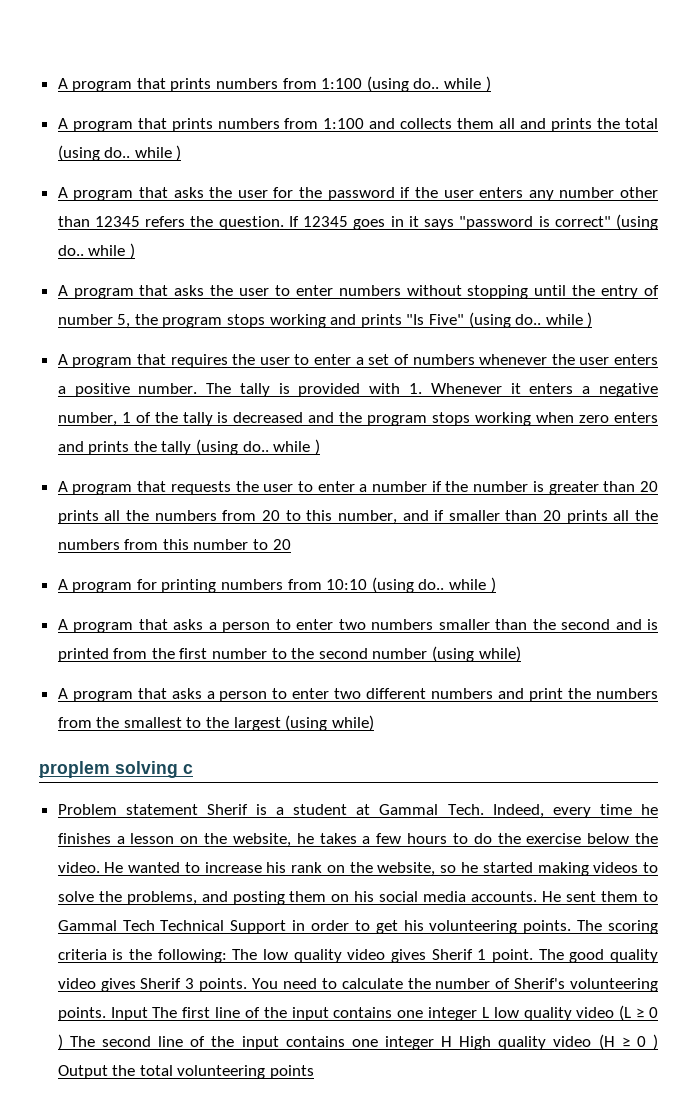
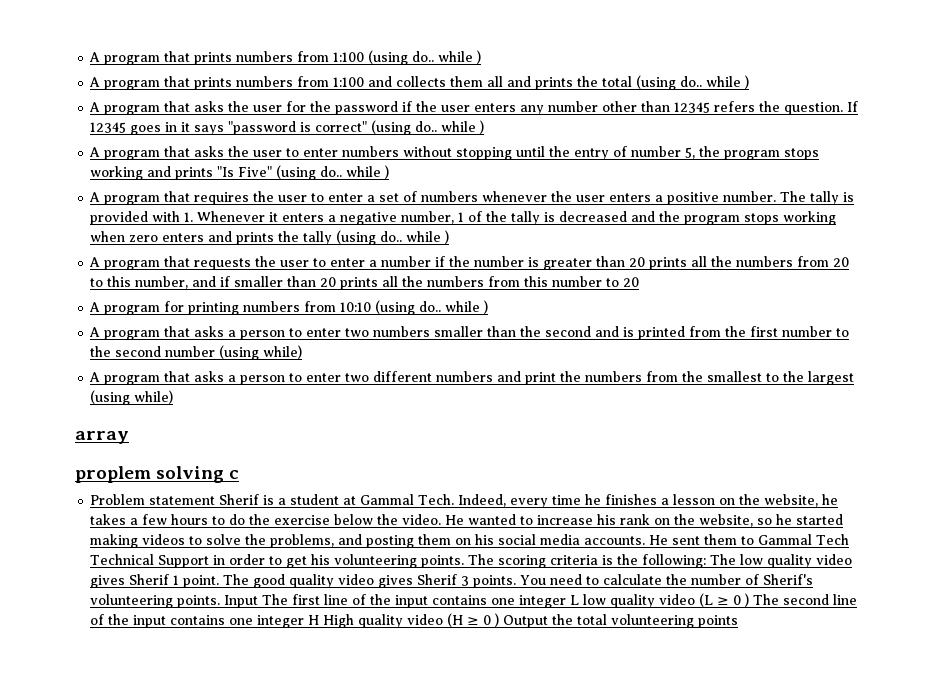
(374, 723) none -> [75,431,129,444] // array

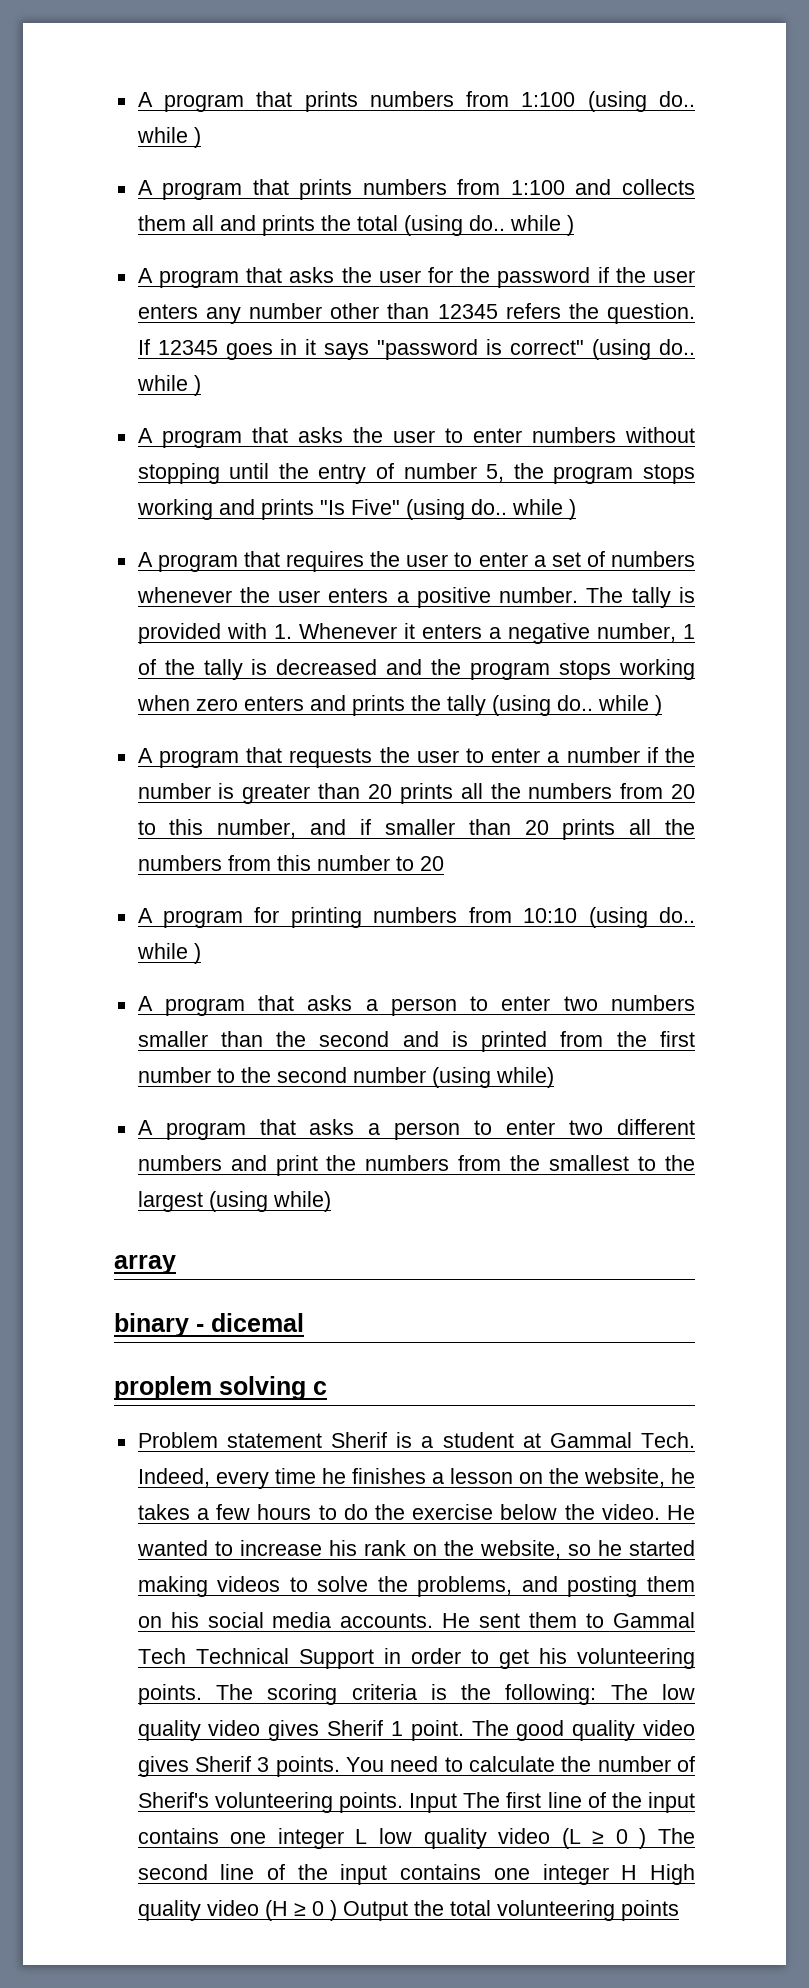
(129, 437) none -> [114,1313,304,1337] // binary - dicemal

